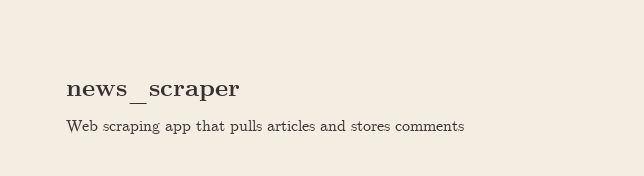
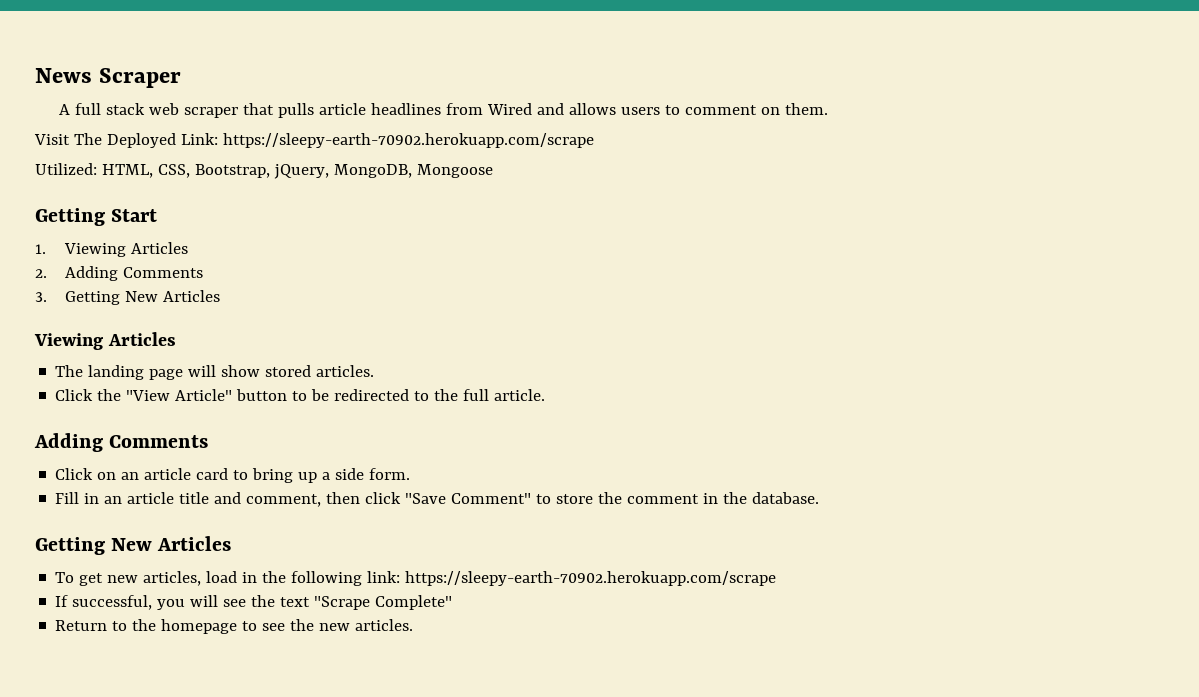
[66,85,240,104] [66,120,464,134] news_scraper // Web scraping app that pulls articles and stores comments -> [35,68,182,88] [59,103,829,118] [34,133,594,148] [35,163,493,179] [35,208,158,226] [35,242,188,257] [35,266,203,281] [35,290,220,305] [34,332,176,350] [55,365,375,380] [55,389,546,401] [34,433,209,452] [55,468,411,483] [55,492,820,507] [35,536,232,555] [55,571,777,586] [55,595,453,610] [55,619,414,634] News Scraper // A full stack web scraper that pulls article headlines from Wired and allows users to comment on them. // Visit The Deployed Link: https://sleepy-earth-70902.herokuapp.com/scrape // Utilized: HTML, CSS, Bootstrap, jQuery, MongoDB, Mongoose // Getting Start // 1. Viewing Articles // 2. Adding Comments // 3. Getting New Articles // Viewing Articles // The landing page will show stored articles. // Click the "View Article" button to be redirected to the full article. // Adding Comments // Click on an article card to bring up a side form. // Fill in an article title and comment, then click "Save Comment" to store the comment in the database. // Getting New Articles // To get new articles, load in the following link: https://sleepy-earth-70902.herokuapp.com/scrape // If successful, you will see the text "Scrape Complete" // Return to the homepage to see the new articles.

